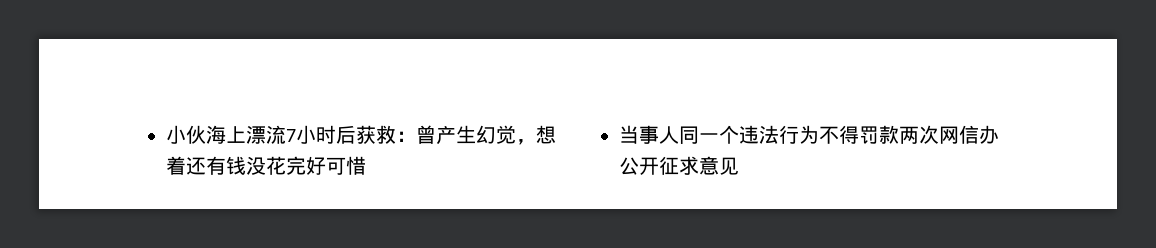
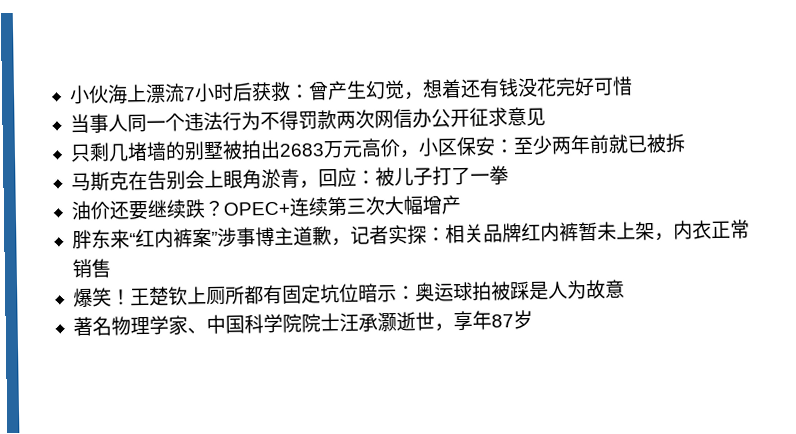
(739, 166) none -> [69,133,686,163] [70,165,509,192] [70,195,461,221] [71,219,750,250] [71,258,111,279] [72,279,625,309] [72,309,533,337] // 只剩几堵墙的别墅被拍出2683万元高价，小区保安：至少两年前就已被拆 // 马斯克在告别会上眼角淤青，回应：被儿子打了一拳 // 油价还要继续跌？OPEC+连续第三次大幅增产 // 胖东来“红内裤案”涉事博主道歉，记者实探：相关品牌红内裤暂未上架，内衣正常销售 // 爆笑！王楚钦上厕所都有固定坑位暗示：奥运球拍被踩是人为故意 // 著名物理学家、中国科学院院士汪承灏逝世，享年87岁

